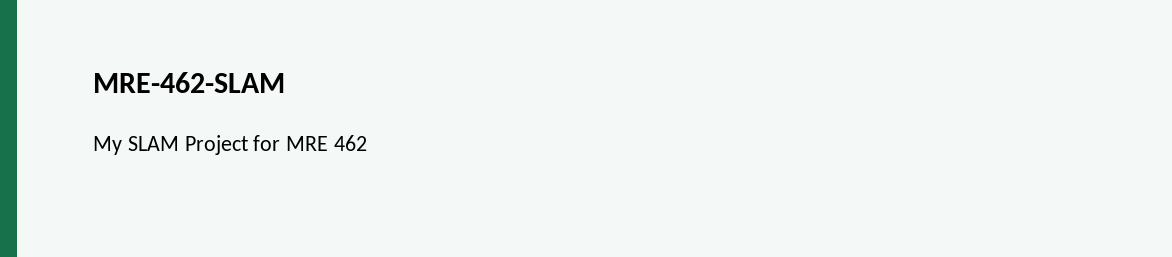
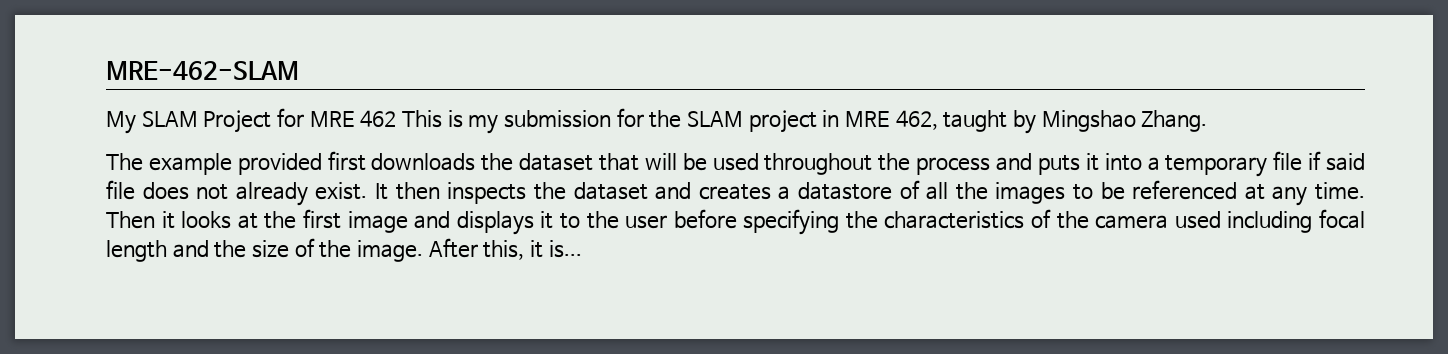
(368, 143) none -> [402,108,1208,134] [106,151,1365,177] [106,180,1365,206] [106,209,1365,235] [106,238,582,262] This is my submission for the SLAM project in MRE 462, taught by Mingshao Zhang. // The example provided first downloads the dataset that will be used throughout the process and puts it into a temporary file if said file does not already exist. It then inspects the dataset and creates a datastore of all the images to be referenced at any time. Then it looks at the first image and displays it to the user before specifying the characteristics of the camera used including focal length and the size of the image. After this, it is...

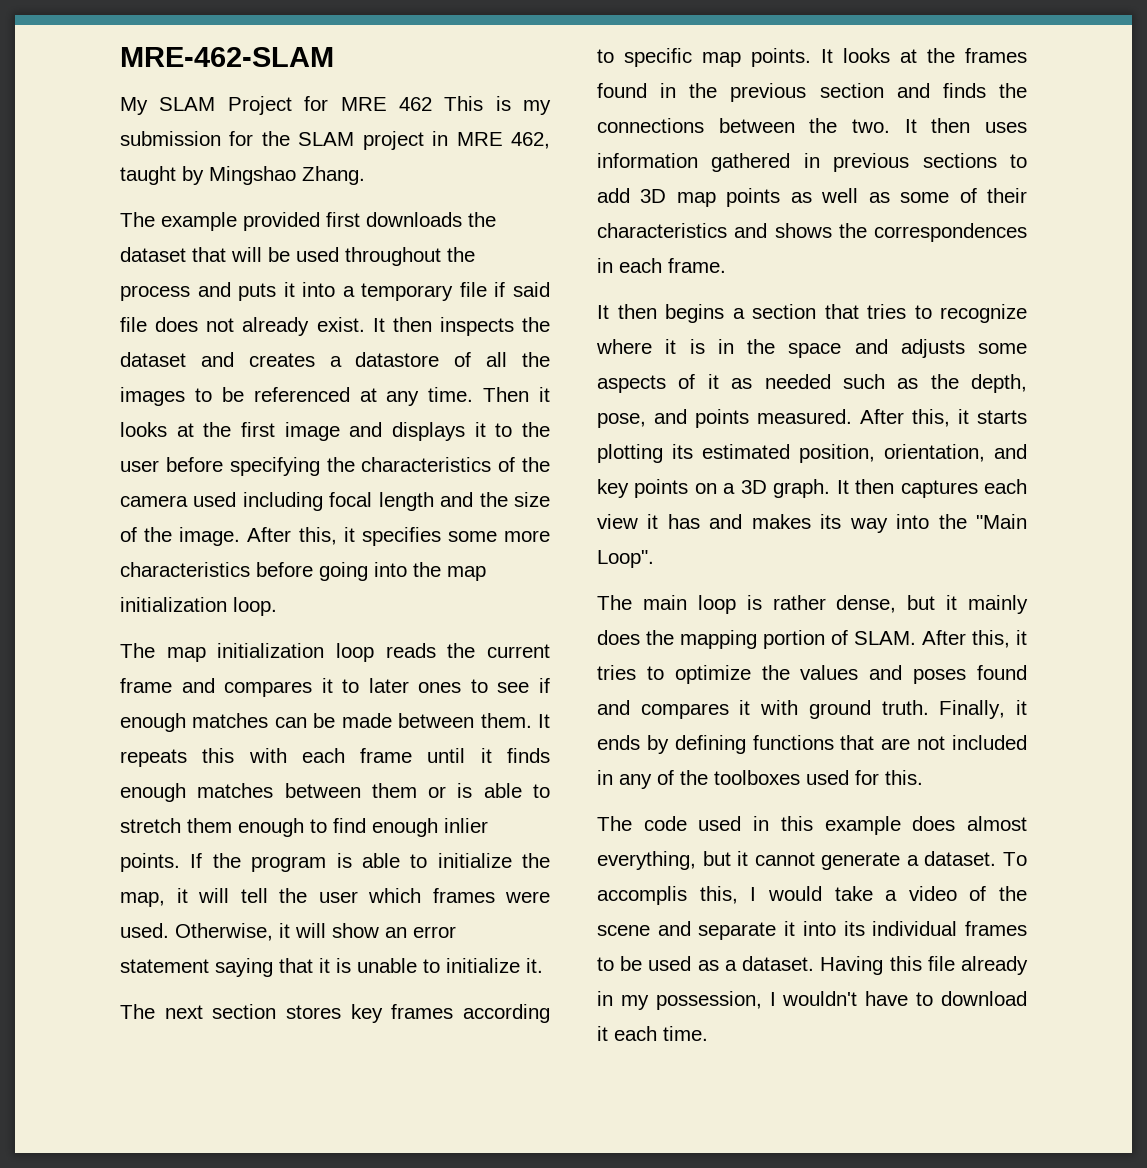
[548,240,582,258] is... -> [361,527,550,546] [120,562,486,581] [120,597,277,616] [120,643,550,662] [120,678,550,697] [120,713,550,732] [120,748,550,767] [120,783,550,802] [120,818,488,837] [120,853,550,872] [120,888,550,907] [120,923,456,941] [120,958,543,977] [120,1004,550,1023] [597,48,1027,67] [597,83,1027,102] [597,118,1027,133] [597,153,1027,172] [597,188,1027,207] [597,223,1027,242] [597,258,726,273] [597,304,1027,323] [596,339,1027,358] [597,374,1027,393] [597,409,1027,428] [597,444,1027,463] [597,479,1027,498] [597,514,1027,533] [597,550,654,568] [597,595,1028,614] [597,630,1027,649] [597,665,1027,684] [597,700,1027,719] [597,735,1027,754] [597,770,923,789] [597,816,1027,835] [597,851,1027,870] [597,886,1027,905] [597,921,1027,940] [597,956,1028,975] [597,991,1027,1010] [597,1026,708,1041] specifies some more characteristics before going into the map initialization loop. // The map initialization loop reads the current frame and compares it to later ones to see if enough matches can be made between them. It repeats this with each frame until it finds enough matches between them or is able to stretch them enough to find enough inlier points. If the program is able to initialize the map, it will tell the user which frames were used. Otherwise, it will show an error statement saying that it is unable to initialize it. // The next section stores key frames according to specific map points. It looks at the frames found in the previous section and finds the connections between the two. It then uses information gathered in previous sections to add 3D map points as well as some of their characteristics and shows the correspondences in each frame. // It then begins a section that tries to recognize where it is in the space and adjusts some aspects of it as needed such as the depth, pose, and points measured. After this, it starts plotting its estimated position, orientation, and key points on a 3D graph. It then captures each view it has and makes its way into the "Main Loop". // The main loop is rather dense, but it mainly does the mapping portion of SLAM. After this, it tries to optimize the values and poses found and compares it with ground truth. Finally, it ends by defining functions that are not included in any of the toolboxes used for this. // The code used in this example does almost everything, but it cannot generate a dataset. To accomplis this, I would take a video of the scene and separate it into its individual frames to be used as a dataset. Having this file already in my possession, I wouldn't have to download it each time.

